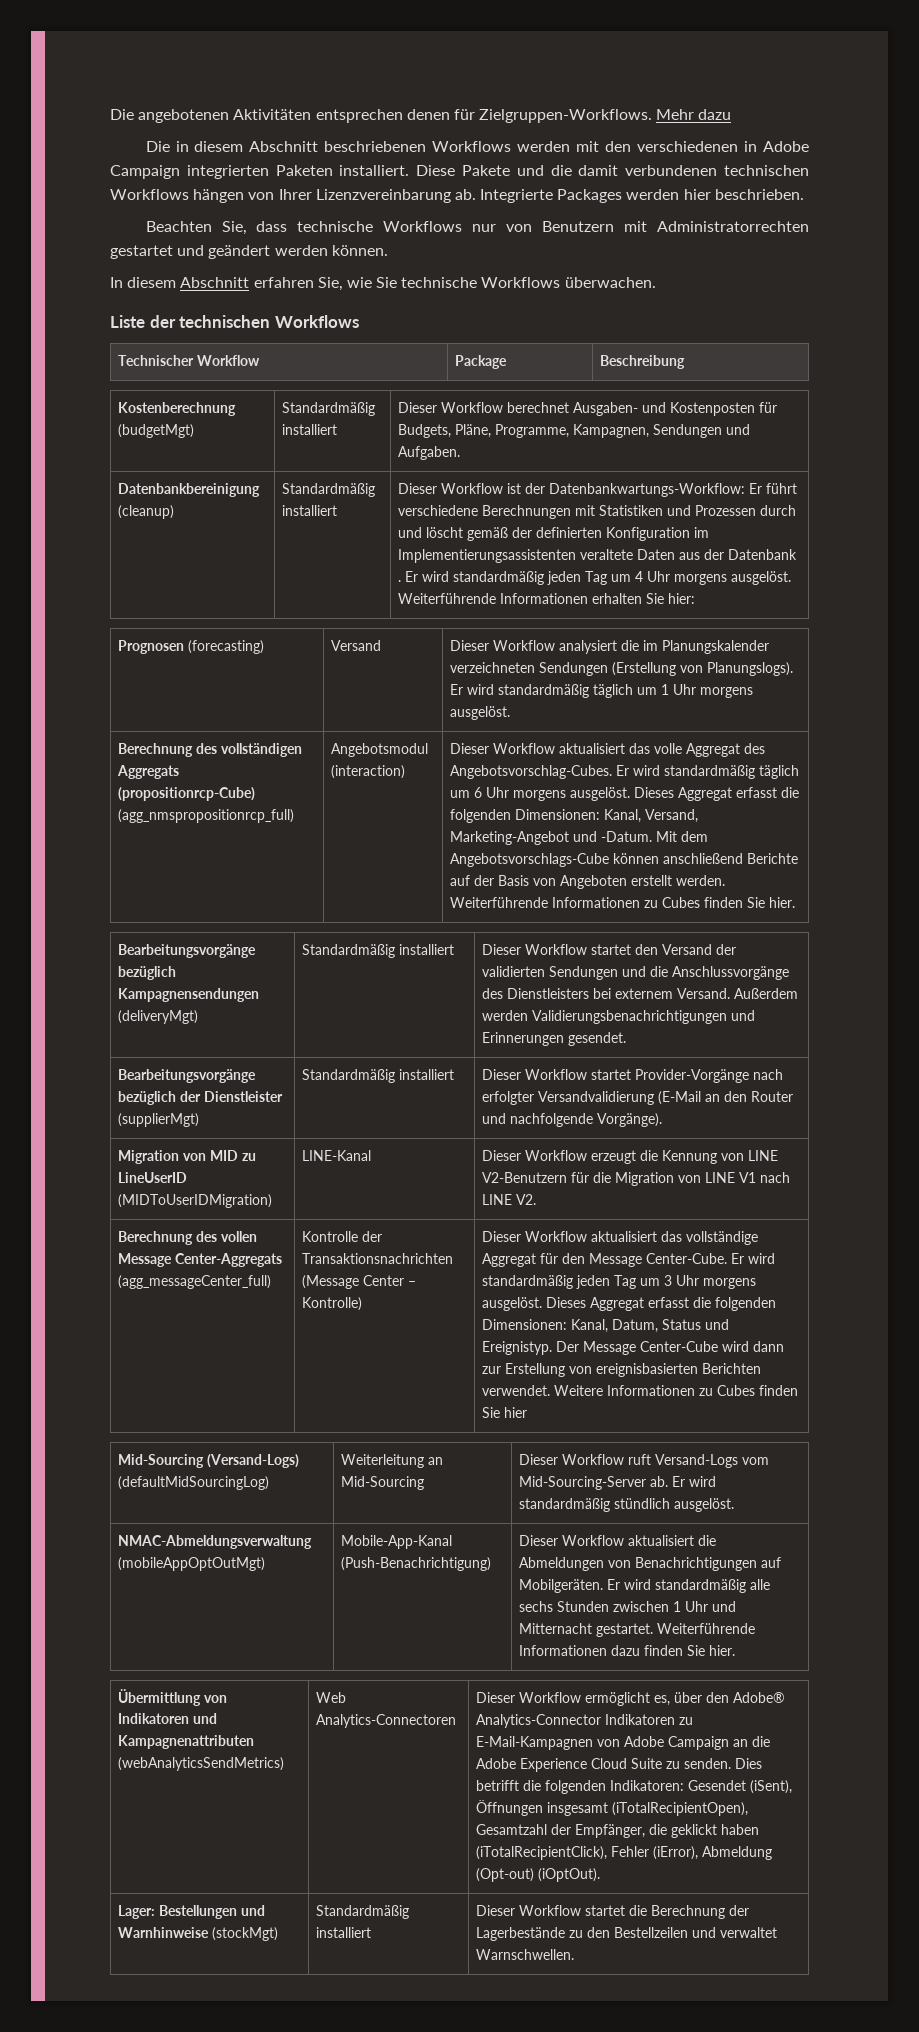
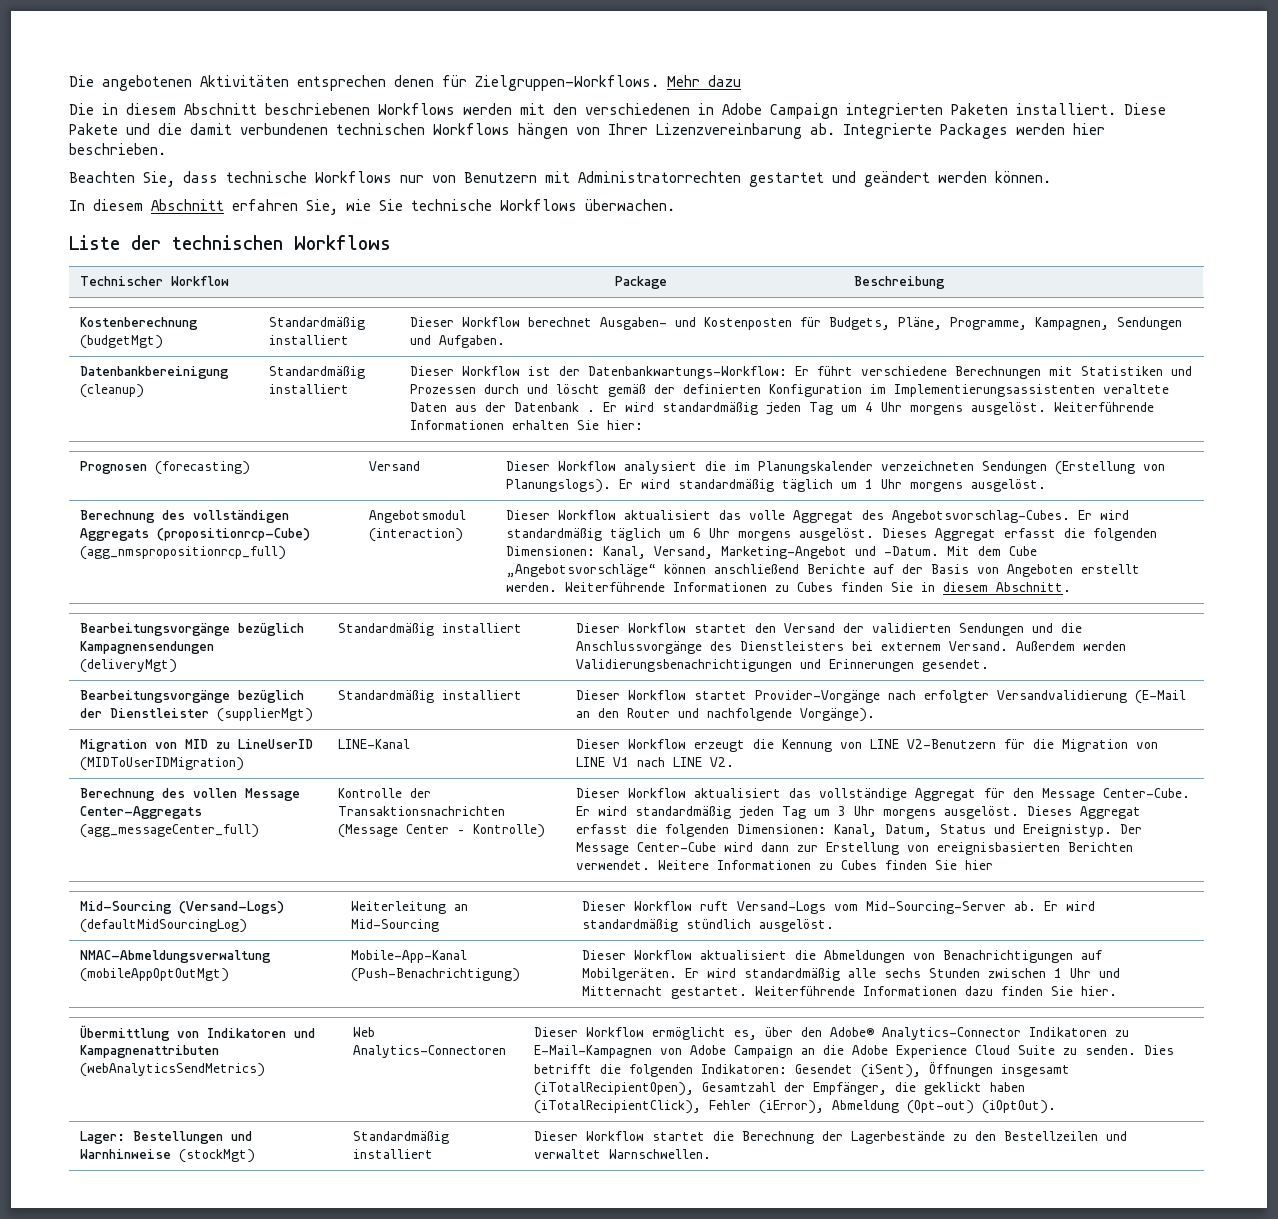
[450,853,610,867] Angebotsvorschlags-Cube -> [1009,546,1038,556] [506,564,657,578] Cube „Angebotsvorschläge“
[769,897,796,908] hier. -> [921,582,1072,592] in diesem Abschnitt.

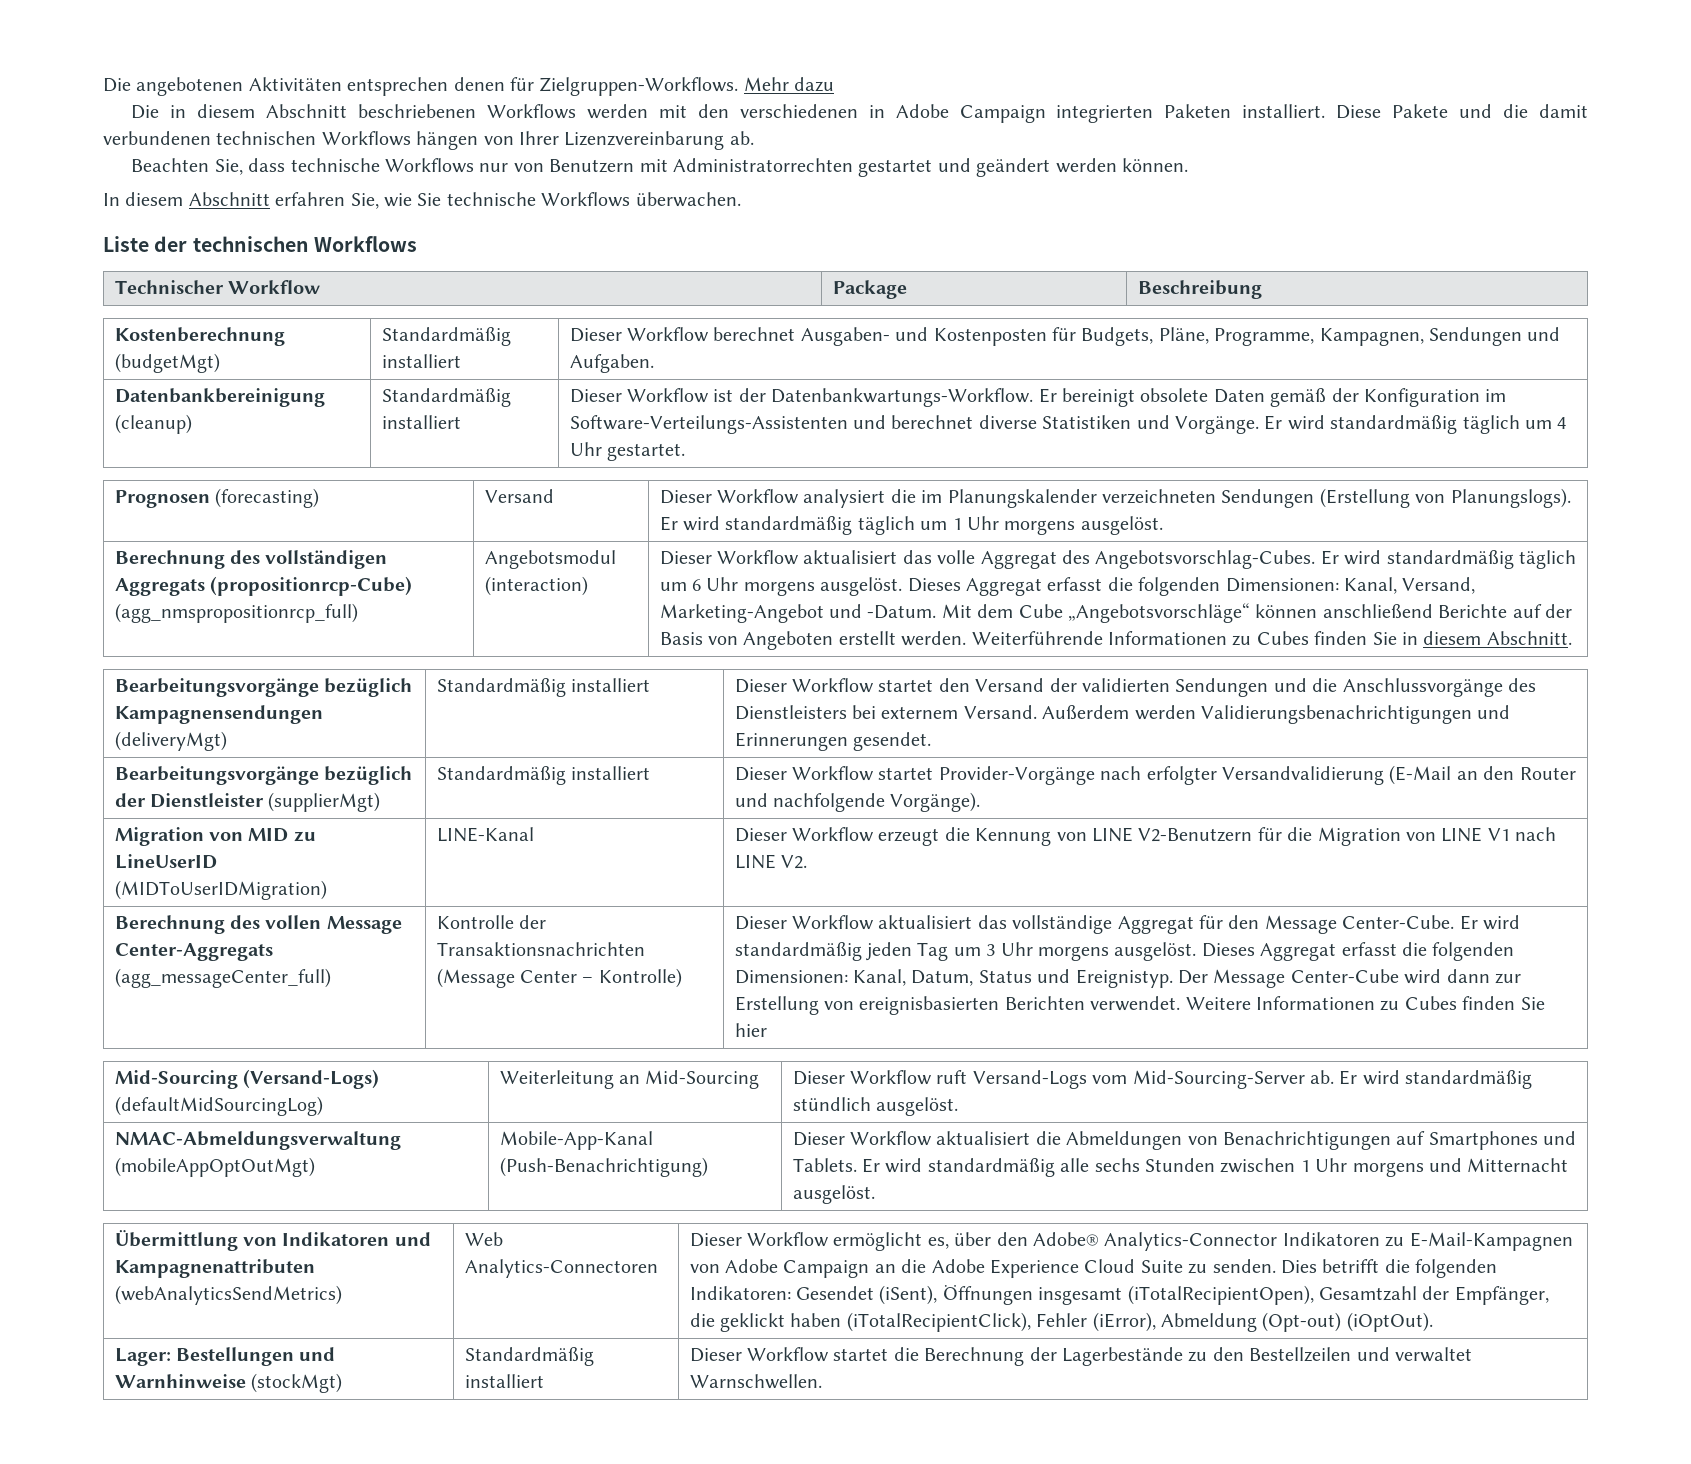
[843,123,1105,139] [69,143,166,155] Integrierte Packages werden hier beschrieben. -> (754, 138) none
[588,366,1193,379] [410,384,1170,397] [410,402,834,415] Datenbankwartungs-Workflow: Er führt verschiedene Berechnungen mit Statistiken und Prozessen durch und löscht gemäß der definierten Konfiguration im Implementierungsassistenten veraltete Daten aus der Datenbank . Er wird standardmäßig jeden Tag -> [771,388,1507,407] [569,415,1520,434] Datenbankwartungs-Workflow. Er bereinigt obsolete Daten gemäß der Konfiguration im Software-Verteilungs-Assistenten und berechnet diverse Statistiken und Vorgänge. Er wird standardmäßig täglich
[910,402,1155,415] [410,420,644,430] morgens ausgelöst. Weiterführende Informationen erhalten Sie hier: -> [607,443,686,461] gestartet.
[582,968,678,981] Mobilgeräten. -> [1428,1131,1577,1150] [792,1158,857,1172] Smartphones und Tablets.
(1092, 973) none -> [1352,1162,1424,1177] morgens
[671,986,1118,999] gestartet. Weiterführende Informationen dazu finden Sie hier. -> [792,1185,875,1204] ausgelöst.

